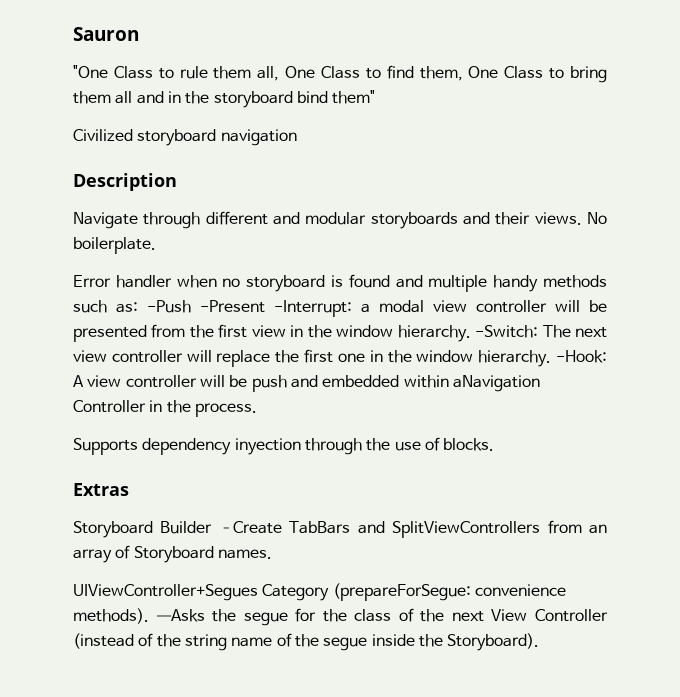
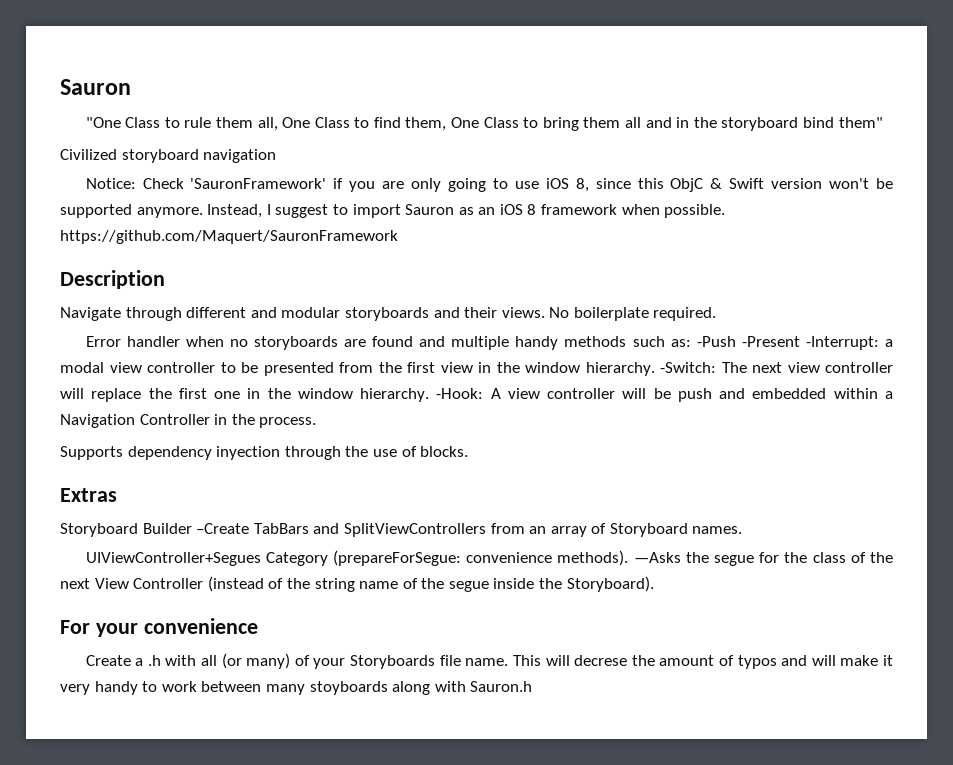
(297, 137) none -> [85,178,893,192] [60,204,726,218] [60,230,398,244] // Notice: Check 'SauronFramework' if you are only going to use iOS 8, since this ObjC & Swift version won't be supported anymore. Instead, I suggest to import Sauron as an iOS 8 framework when possible. https://github.com/Maquert/SauronFramework
[73,237,156,254] boilerplate. -> [573,307,717,321] boilerplate required.
[246,275,343,292] storyboard is -> [253,336,367,350] storyboards are
[555,300,580,312] will -> [220,362,236,373] to
[452,375,540,392] aNavigation -> [885,391,894,399] [60,414,135,428] a Navigation
(540, 642) none -> [60,618,258,637] [85,653,893,669] [60,681,533,695] // For your convenience // Create a .h with all (or many) of your Storyboards file name. This will decrese the amount of typos and will make it very handy to work between many stoyboards along with Sauron.h

